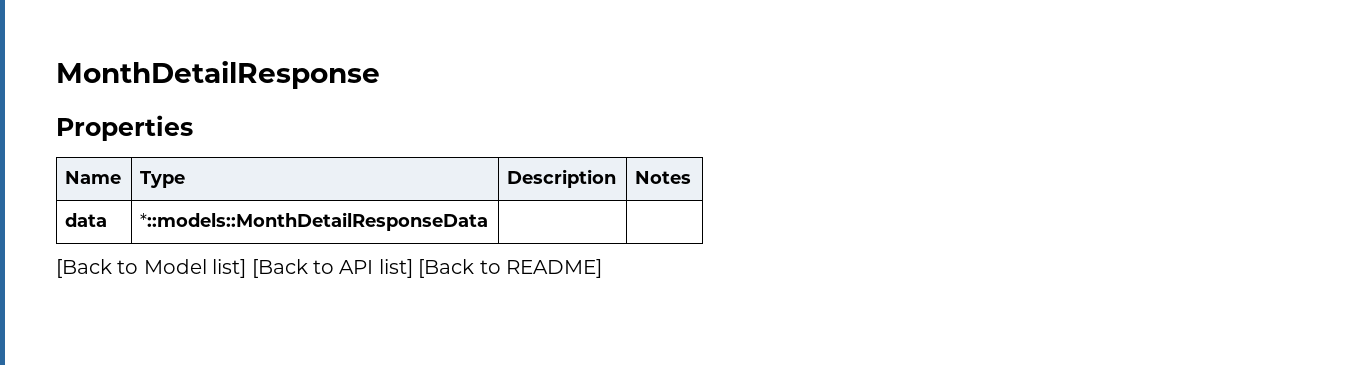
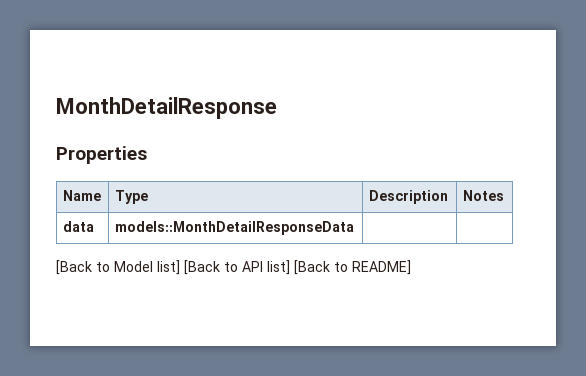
[140,212,489,231] *::models::MonthDetailResponseData -> [114,221,354,235] models::MonthDetailResponseData

